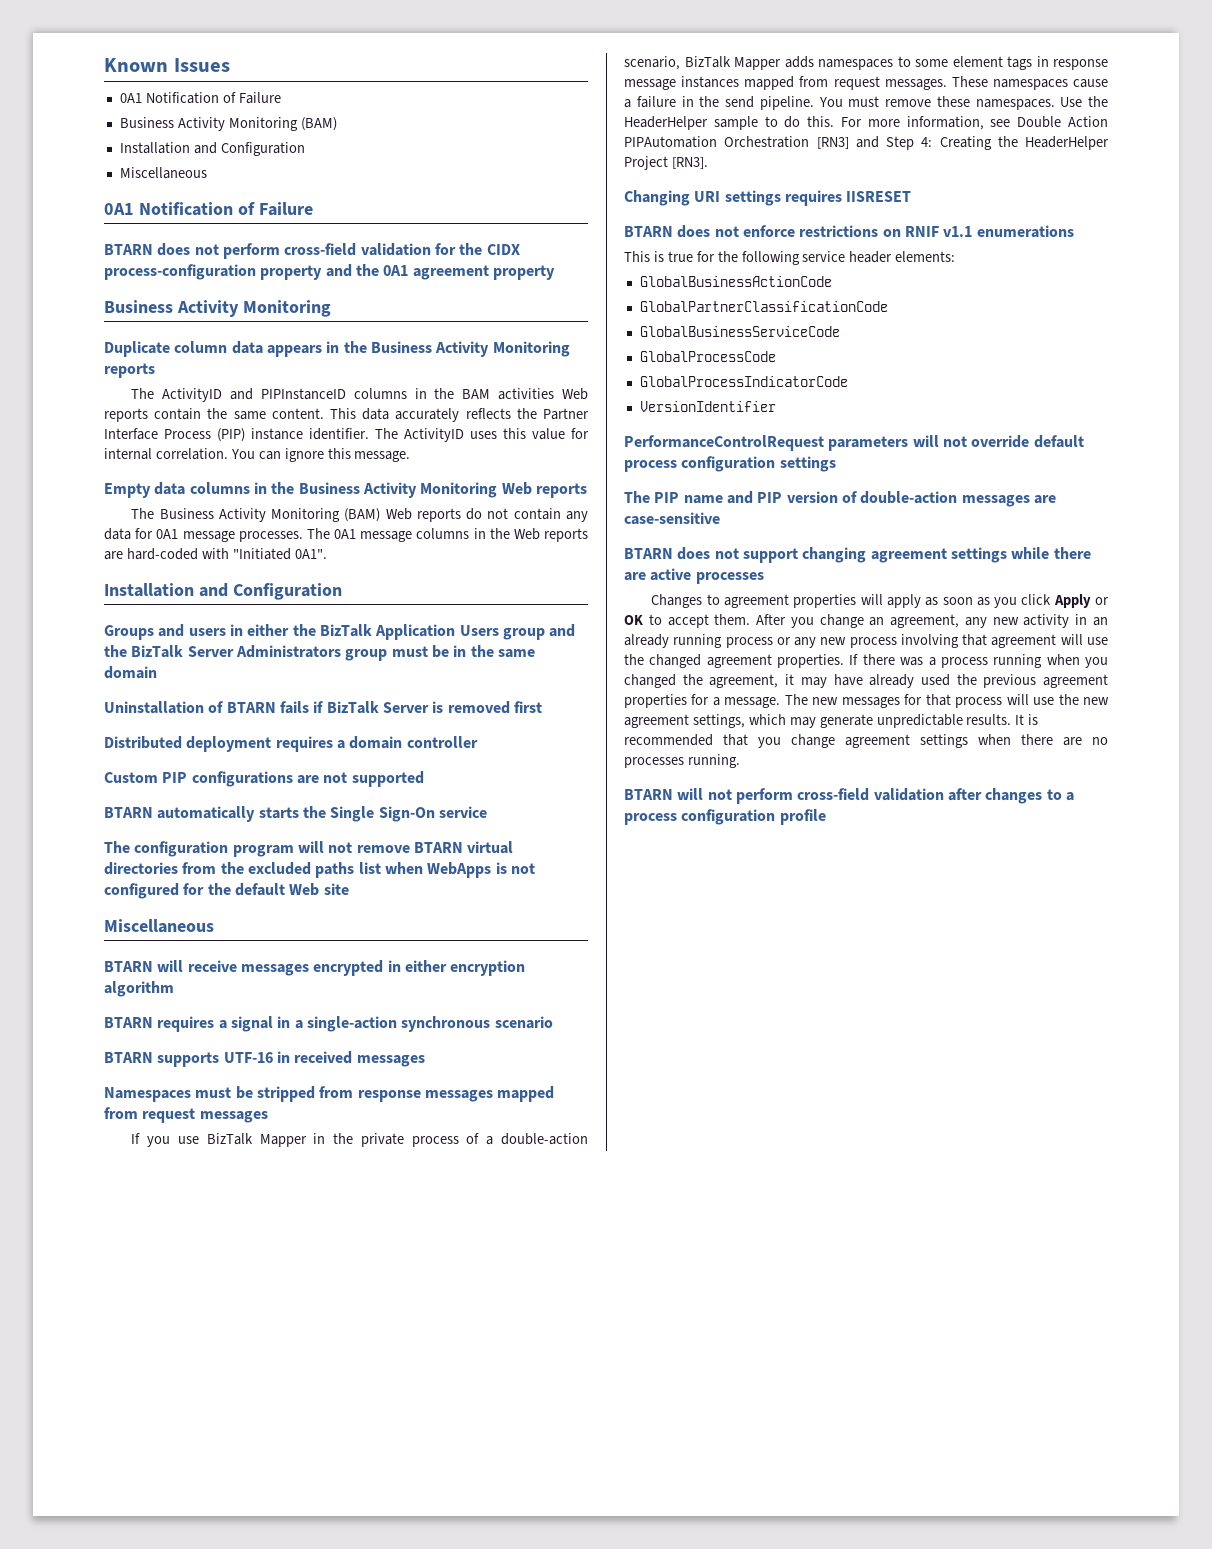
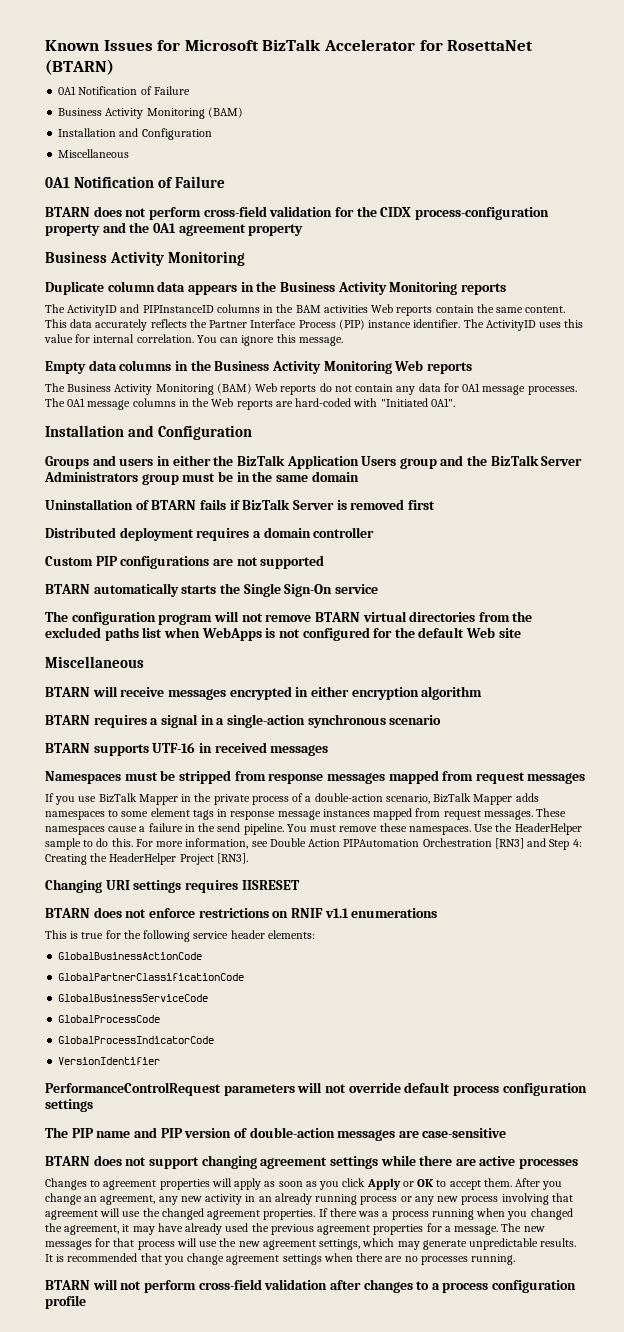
(230, 65) none -> [157,39,534,51] [45,59,114,75] for Microsoft BizTalk Accelerator for RosettaNet (BTARN)

